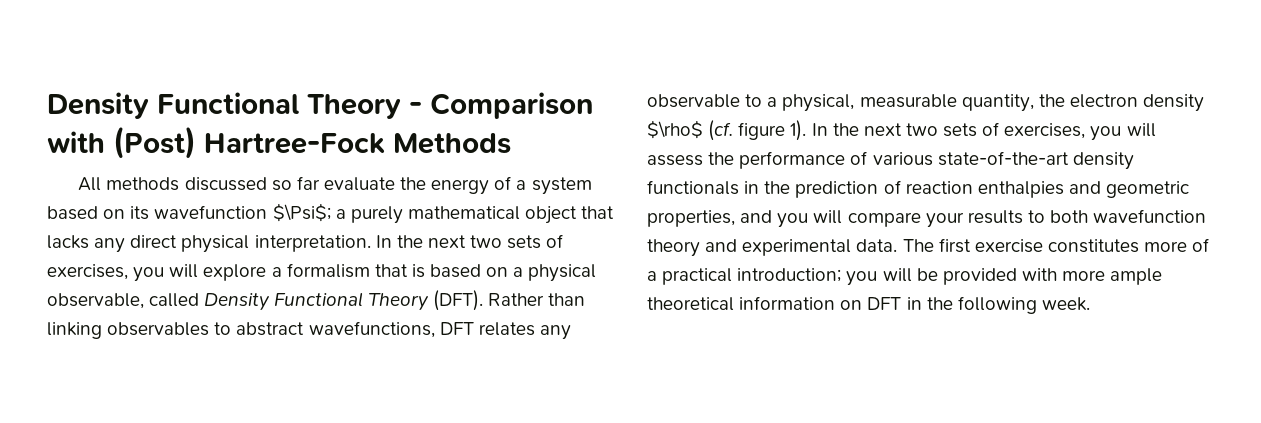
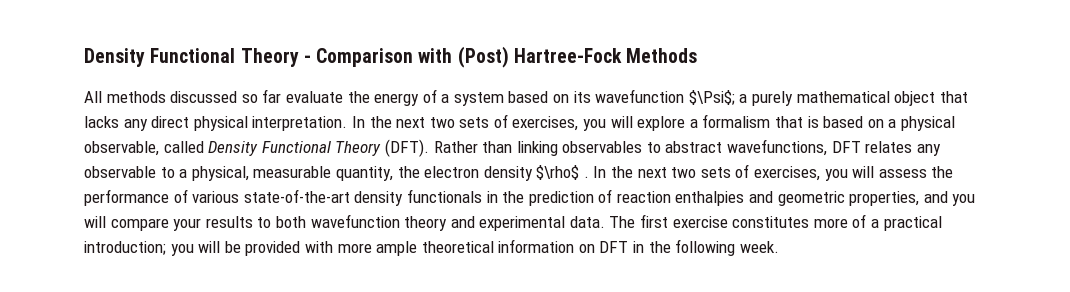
[708,120,807,141] (cf. figure 1). -> [583,176,589,178] .

